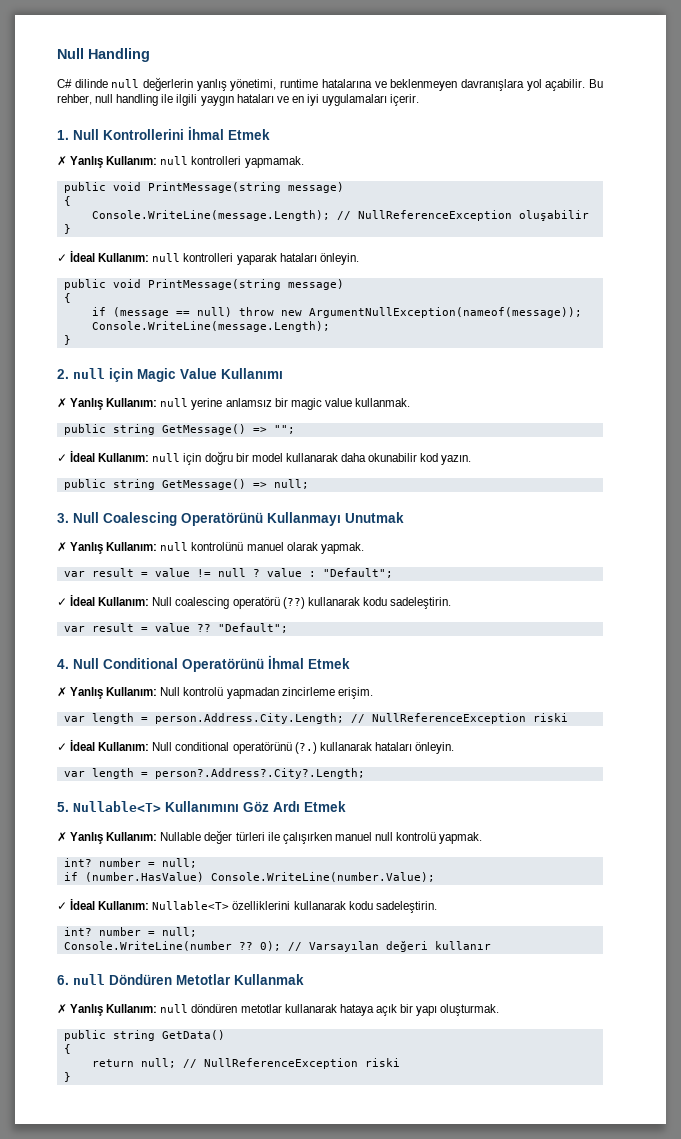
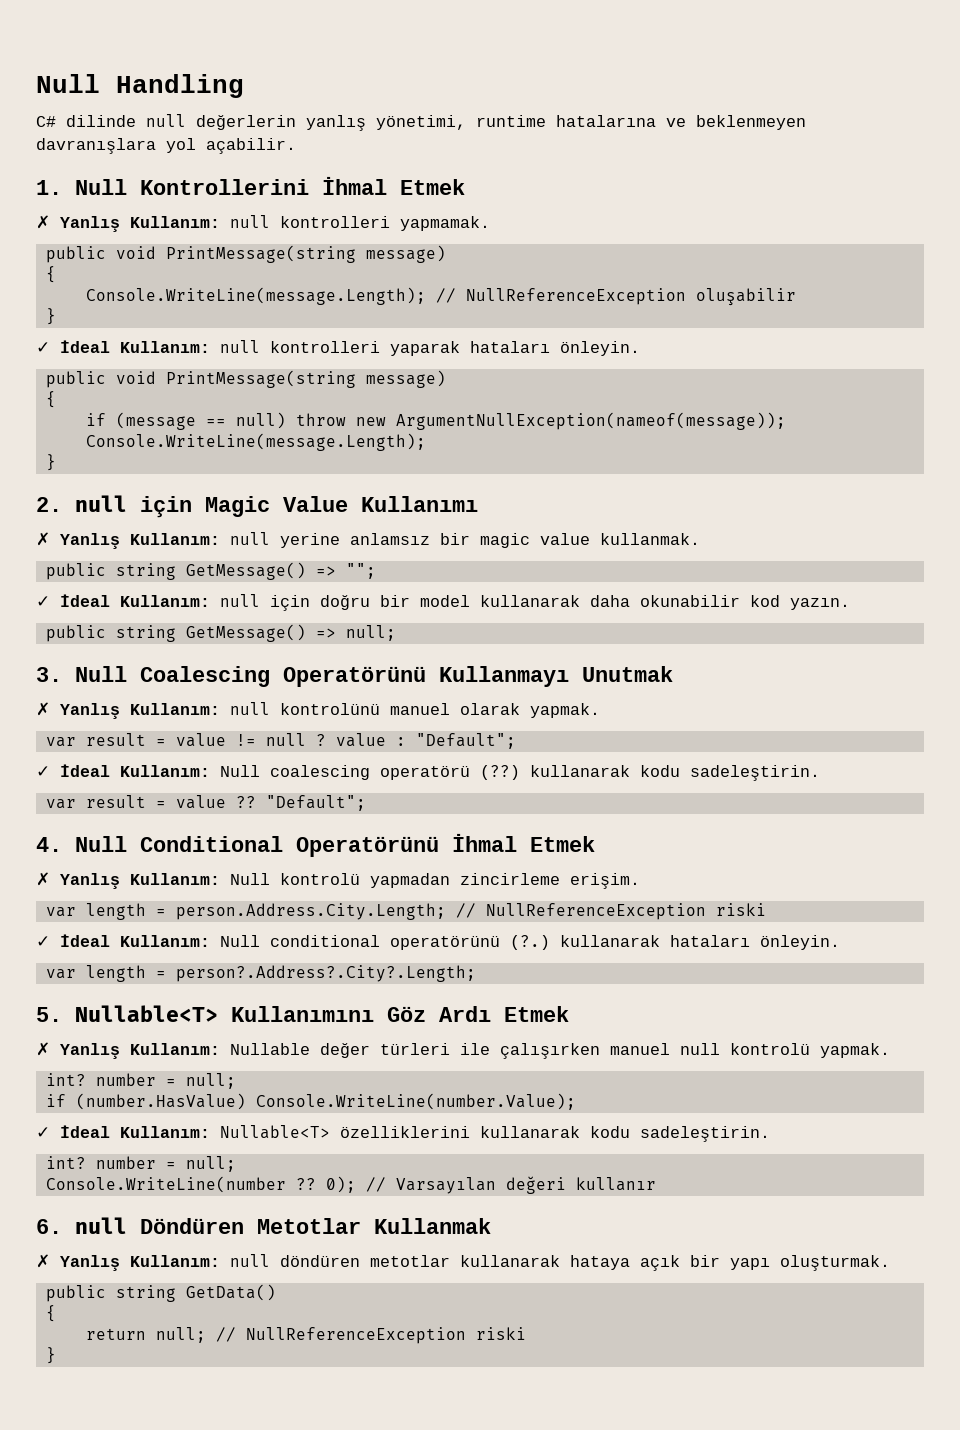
[588,79,603,88] [57,94,420,106] Bu rehber, null handling ile ilgili yaygın hataları ve en iyi uygulamaları içerir. -> (296, 146) none

